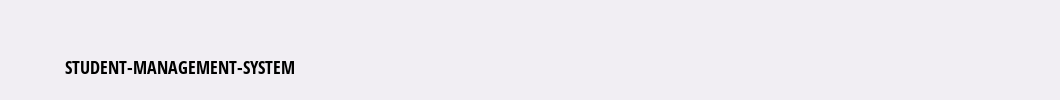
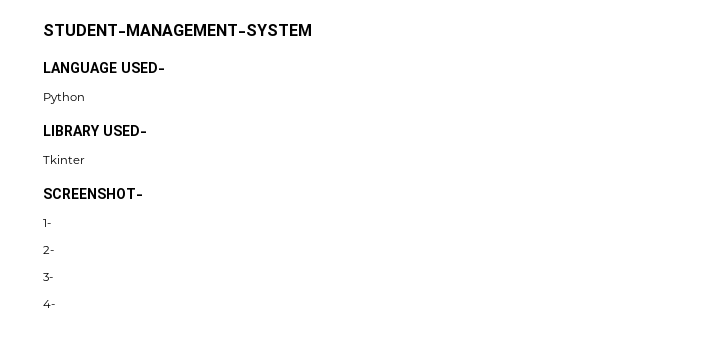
(295, 67) none -> [43,62,165,73] [43,92,85,104] [43,125,147,136] [43,155,85,164] [43,188,143,199] [43,219,51,227] [43,246,54,254] [43,273,53,281] [43,300,55,308] // LANGUAGE USED- // Python // LIBRARY USED- // Tkinter // SCREENSHOT- // 1- // 2- // 3- // 4-

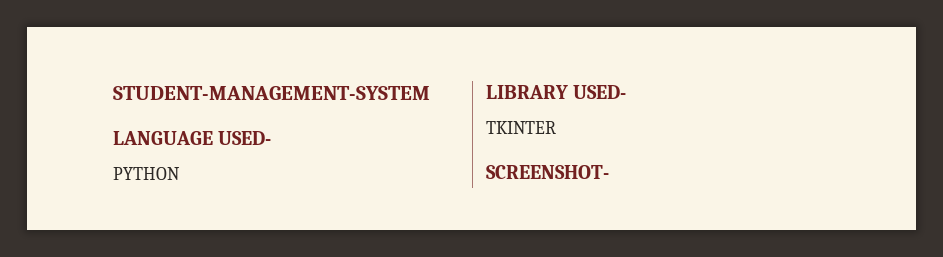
[43,92,85,104] Python -> [113,167,180,180] PYTHON
[43,155,85,164] Tkinter -> [486,121,556,134] TKINTER
[43,219,51,227] [43,246,54,254] [43,273,53,281] [43,300,55,308] // 1- // 2- // 3- // 4- -> (609, 172) none

